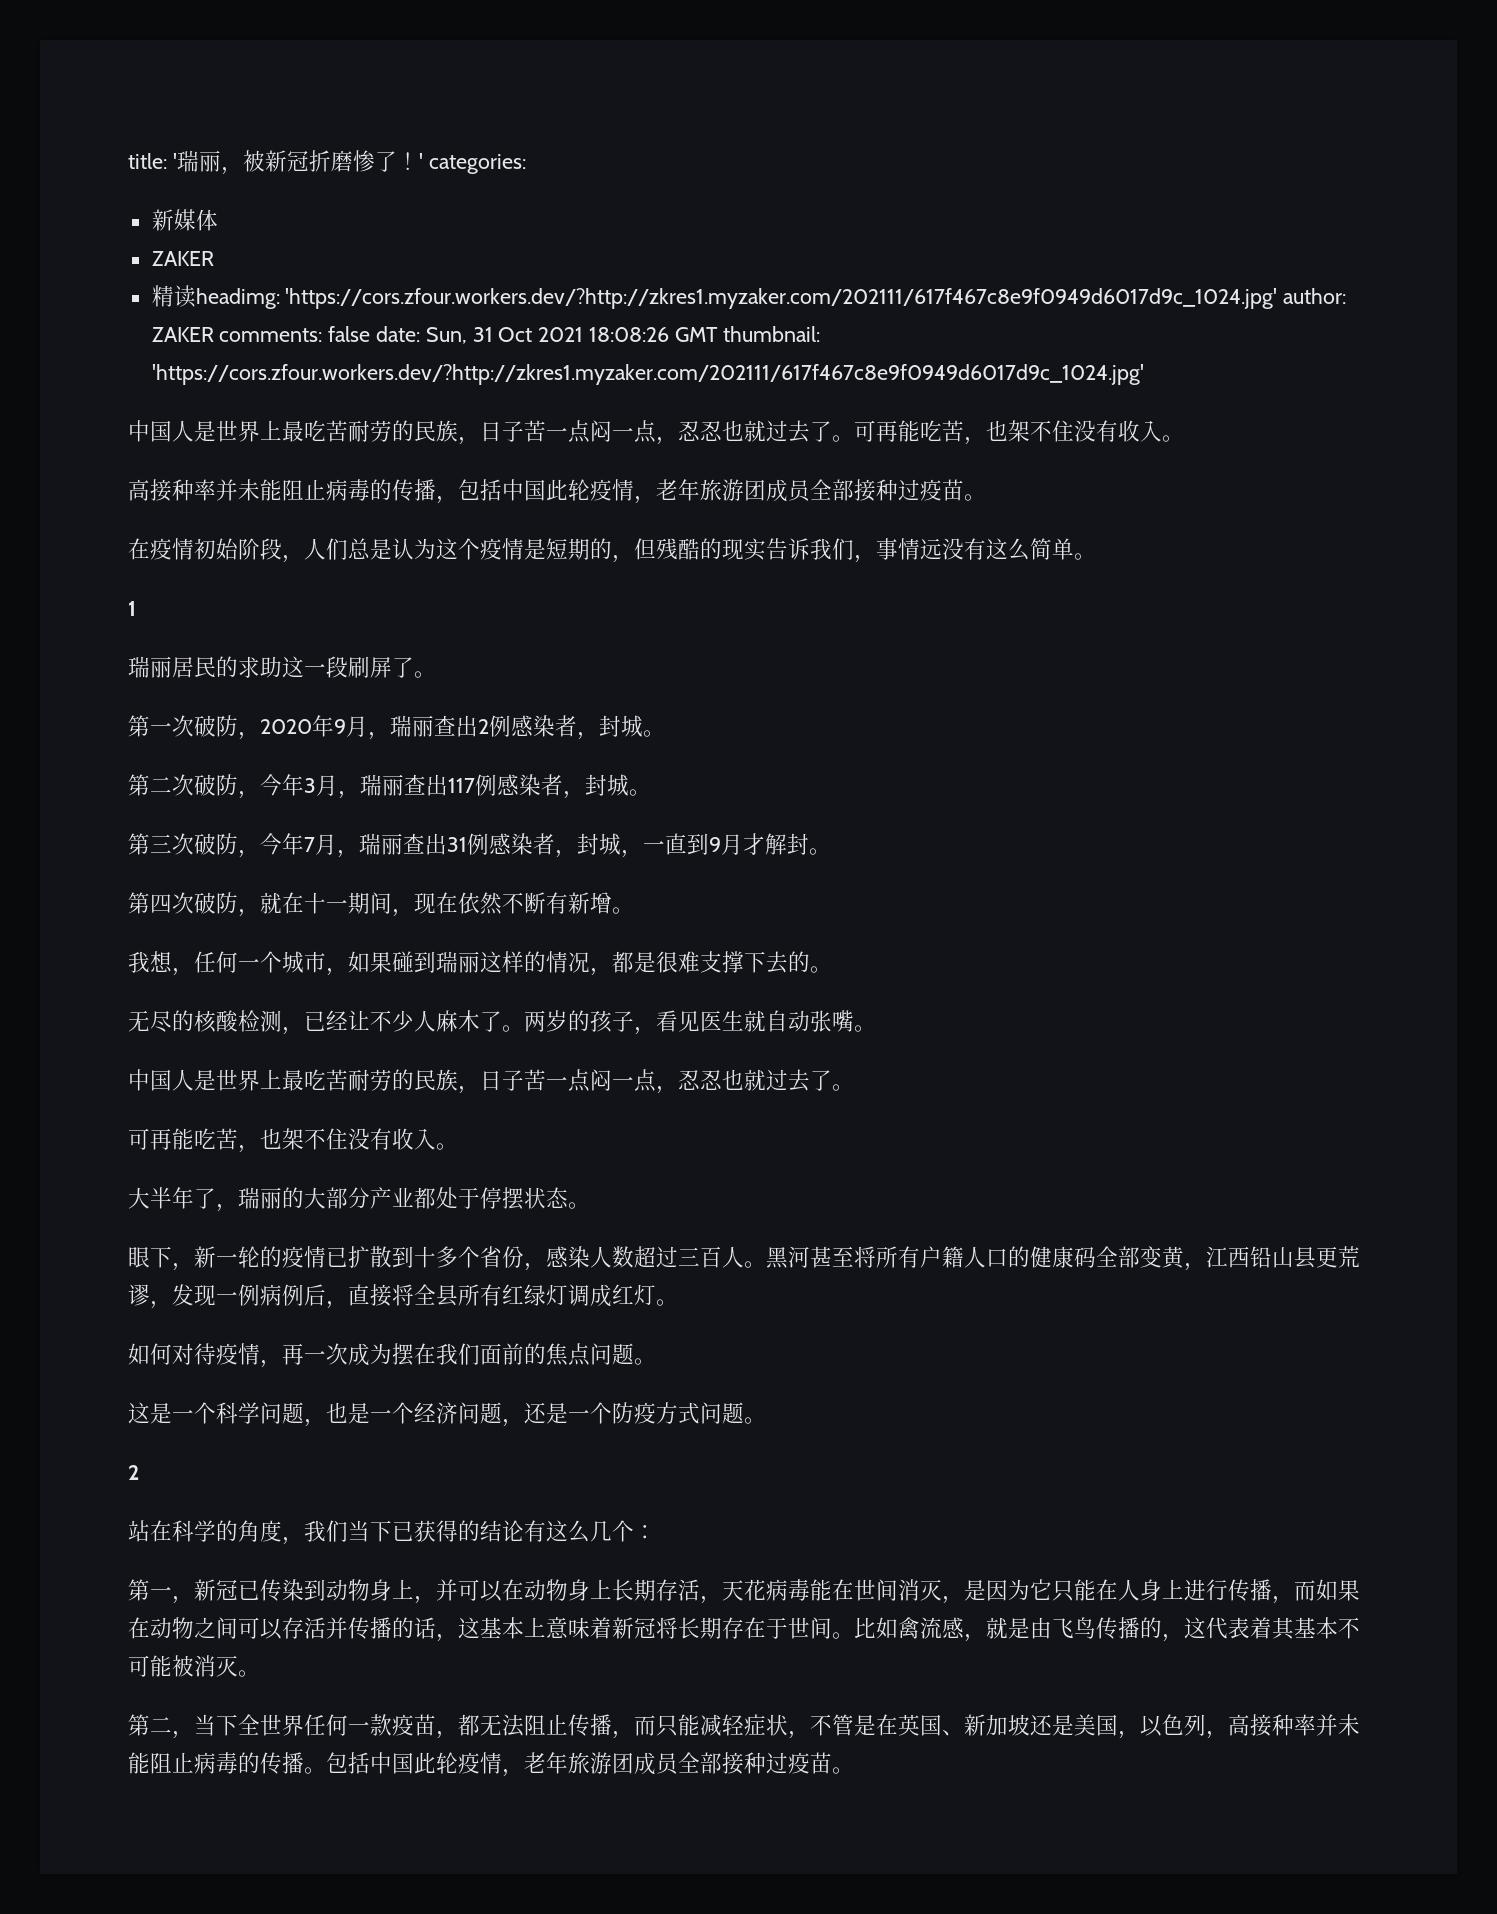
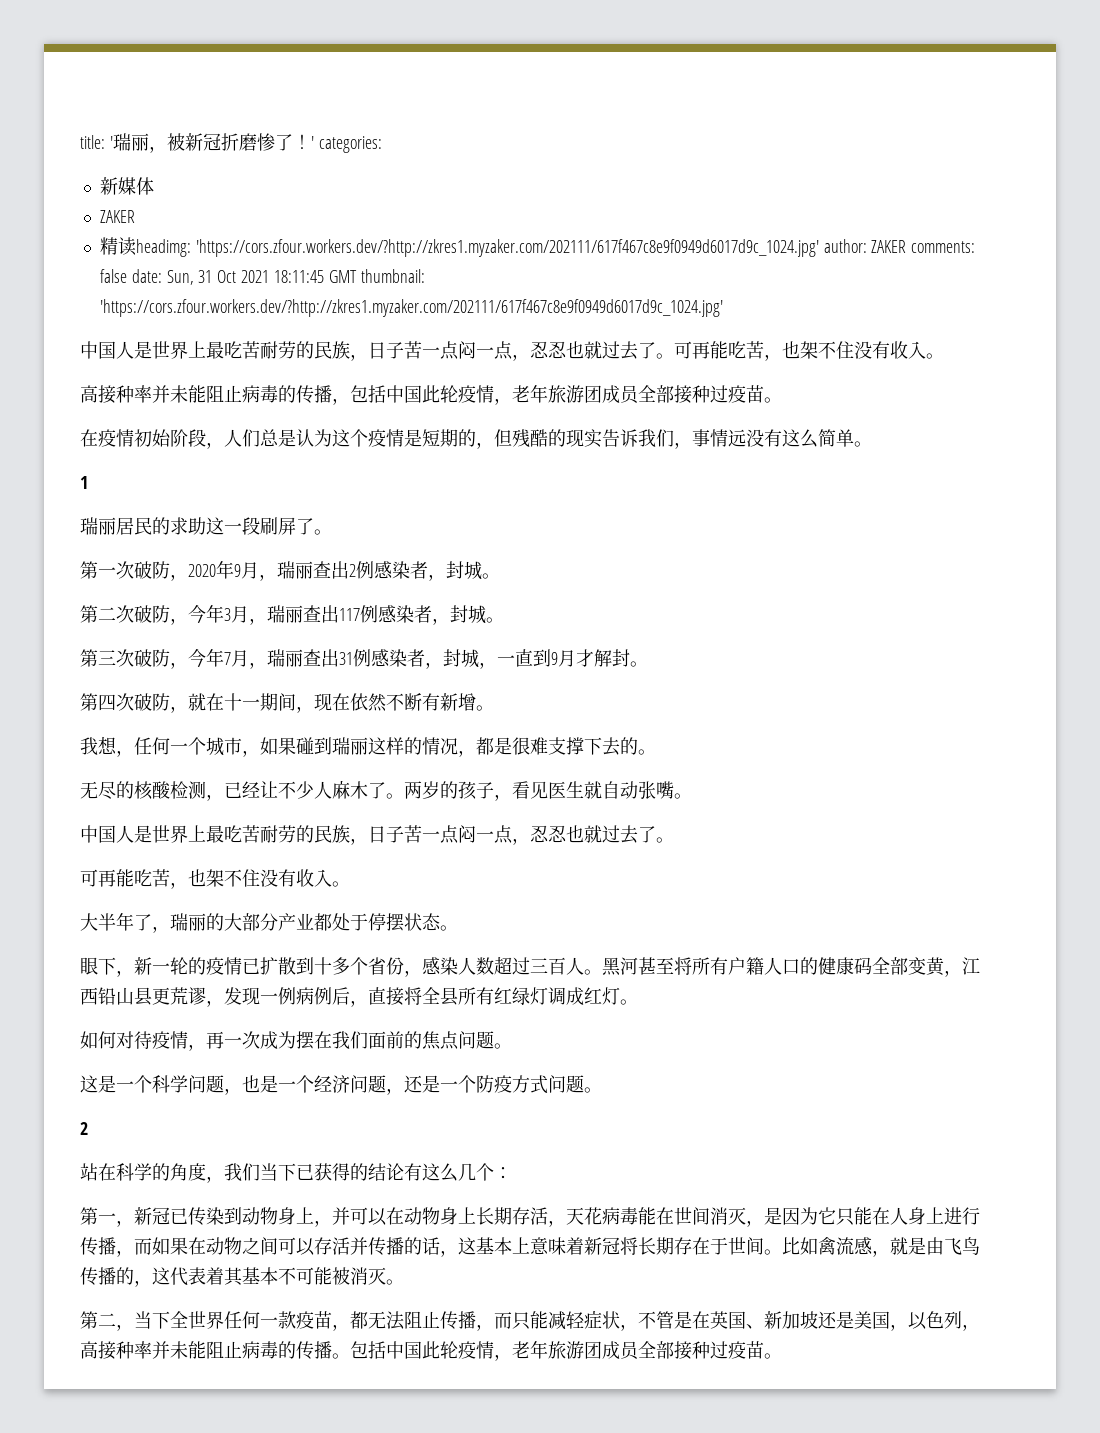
[589,327,670,342] 18:08:26 -> [273,270,324,283] 18:11:45

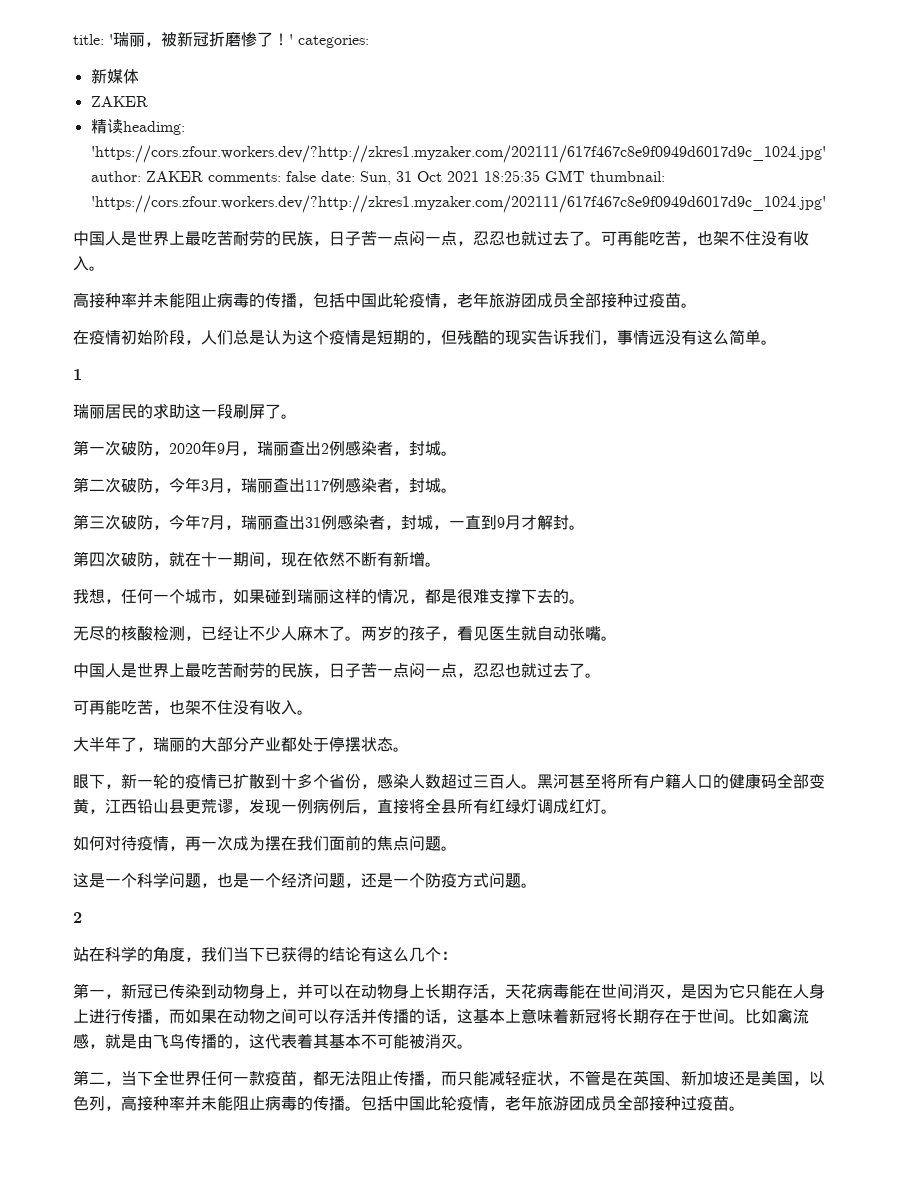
[273,270,324,283] 18:11:45 -> [483,170,540,182] 18:25:35

